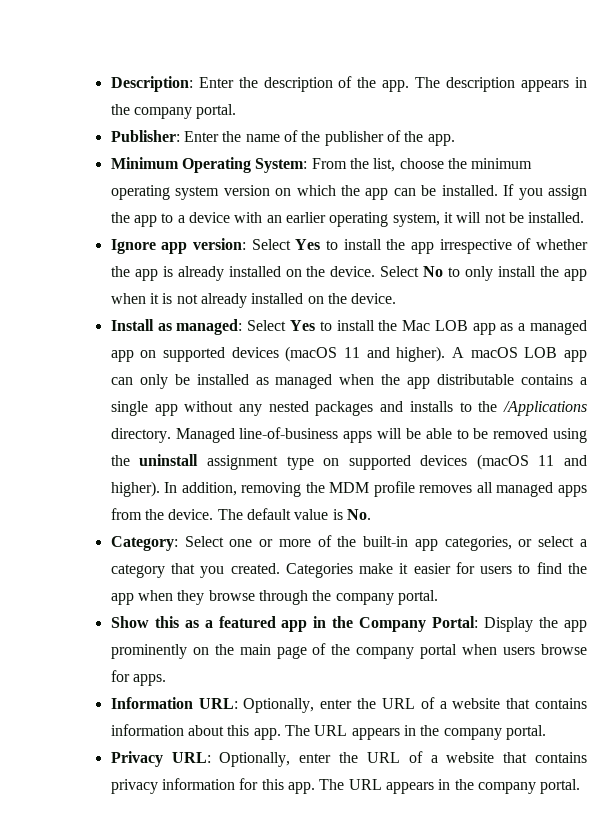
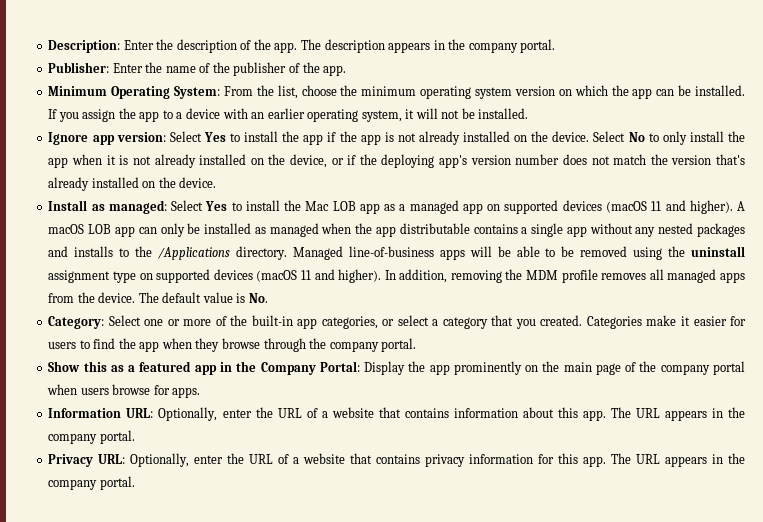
[439,238,588,254] irrespective of whether -> [327,132,337,142] if
(173, 271) none -> [397,133,416,142] not
(348, 298) none -> [289,154,746,168] [48,177,176,191] device, or if the deploying app's version number does not match the version that's already installed on the

